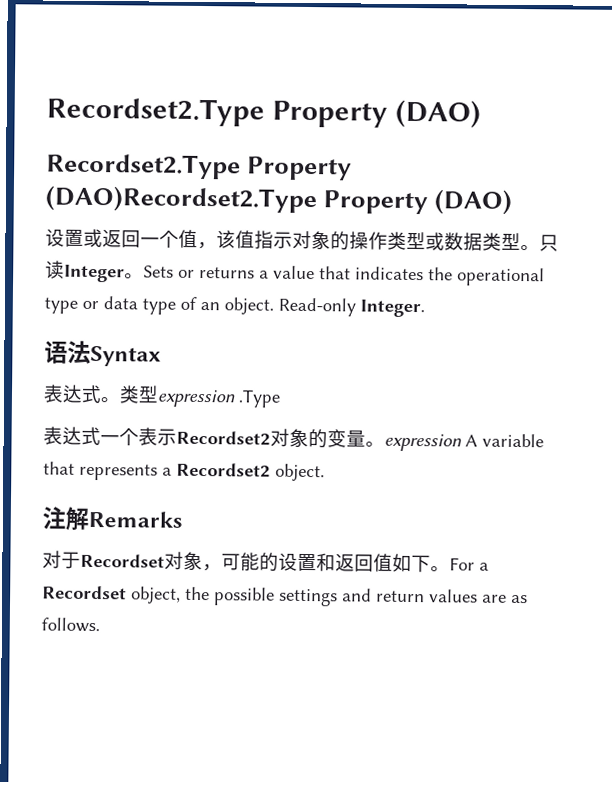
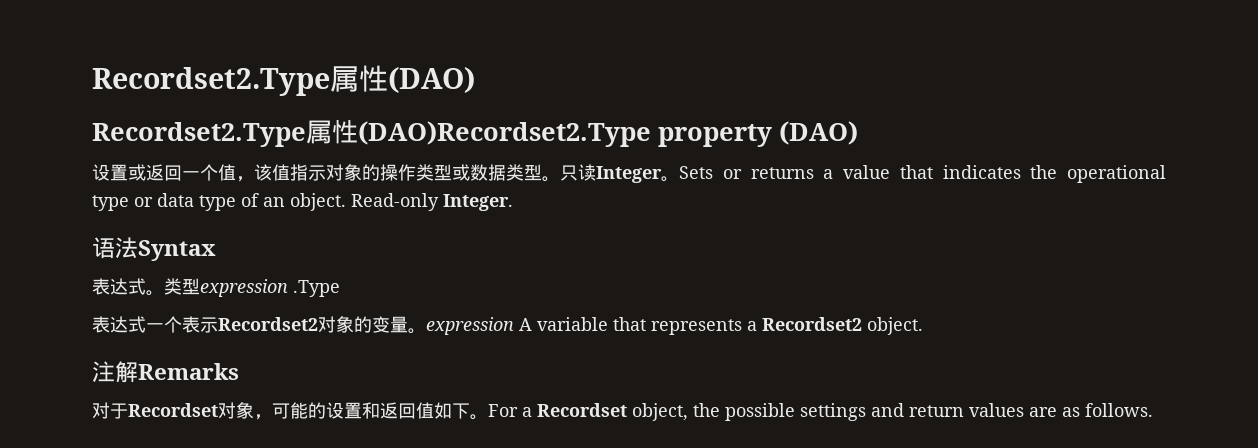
[46,97,388,128] Recordset2.Type Property -> [92,65,388,96] Recordset2.Type属性
[247,156,353,181] [45,185,429,215] Property (DAO)Recordset2.Type Property -> [306,119,772,147] 属性(DAO)Recordset2.Type property

